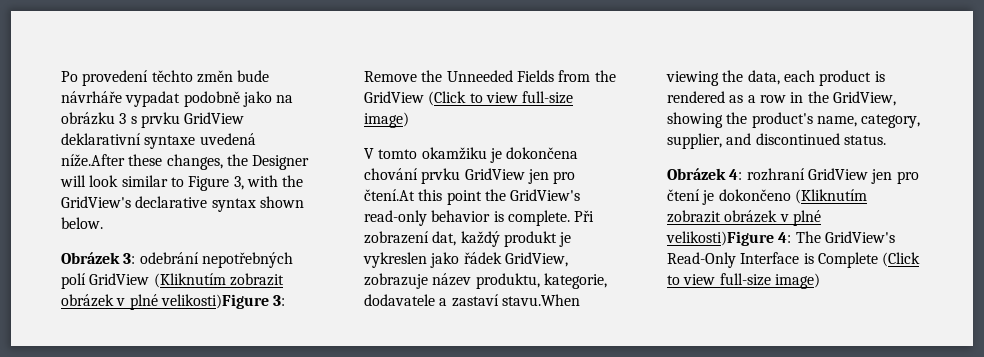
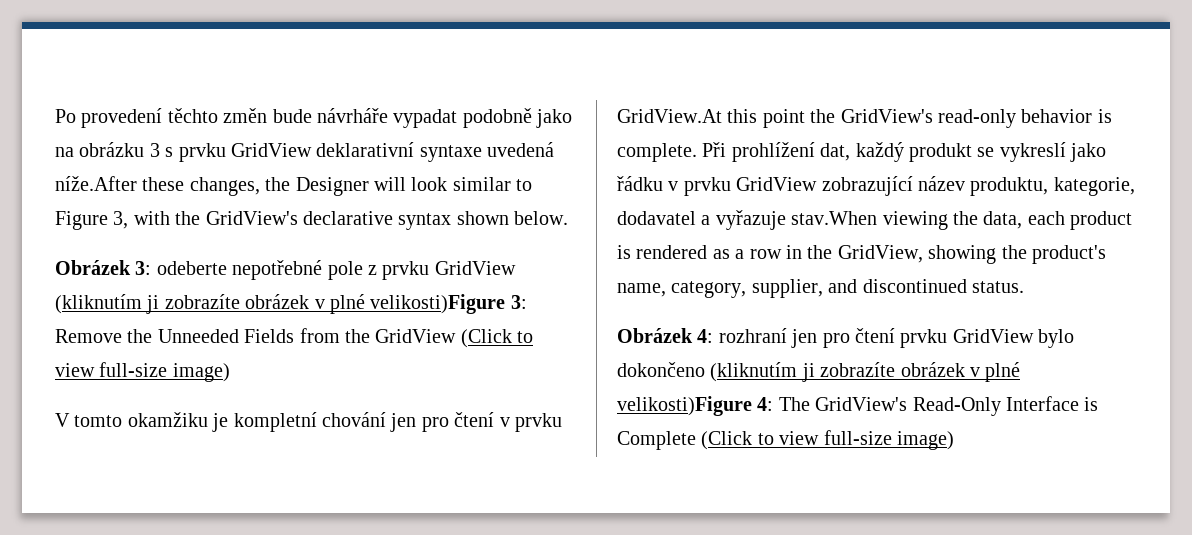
[139,252,293,268] [61,273,284,289] odebrání nepotřebných polí GridView (Kliknutím zobrazit -> [156,260,516,280] [55,294,240,314] odeberte nepotřebné pole z prvku GridView (kliknutím ji zobrazíte
[506,147,579,159] [364,168,576,184] [364,189,415,201] dokončena chování prvku GridView jen pro čtení.At -> [233,412,562,432] [617,109,722,123] kompletní chování jen pro čtení v prvku GridView.At
[364,231,429,244] zobrazení -> [731,142,815,162] prohlížení
[559,232,572,247] [363,252,568,268] [364,273,607,289] [364,294,580,307] je vykreslen jako řádek GridView, zobrazuje název produktu, kategorie, dodavatele a zastaví stavu.When -> [977,142,1107,162] [617,176,1135,196] [617,210,878,230] se vykreslí jako řádku v prvku GridView zobrazující název produktu, kategorie, dodavatel a vyřazuje stav.When
[807,168,919,184] [667,189,867,205] [667,210,721,223] GridView jen pro čtení je dokončeno (Kliknutím zobrazit -> [791,328,1075,348] [617,362,896,382] jen pro čtení prvku GridView bylo dokončeno (kliknutím ji zobrazíte

